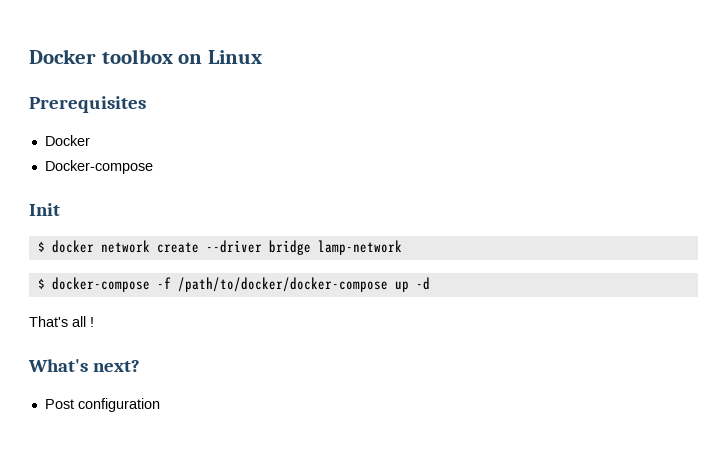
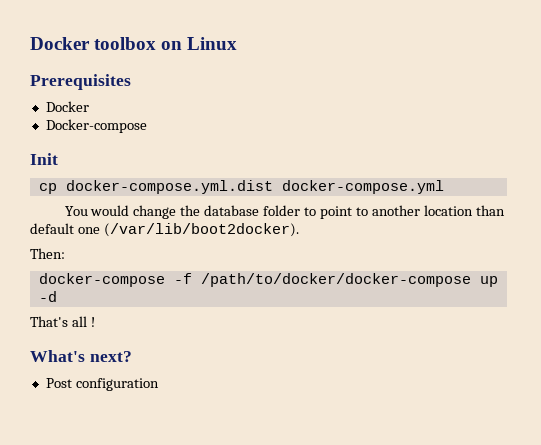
[37,240,402,255] [37,278,45,289] $ docker network create --driver bridge lamp-network // $ -> [38,180,444,194] [64,205,505,219] [30,223,299,237] [30,248,65,259] cp docker-compose.yml.dist docker-compose.yml // You would change the database folder to point to another location than default one (/var/lib/boot2docker). // Then: //

